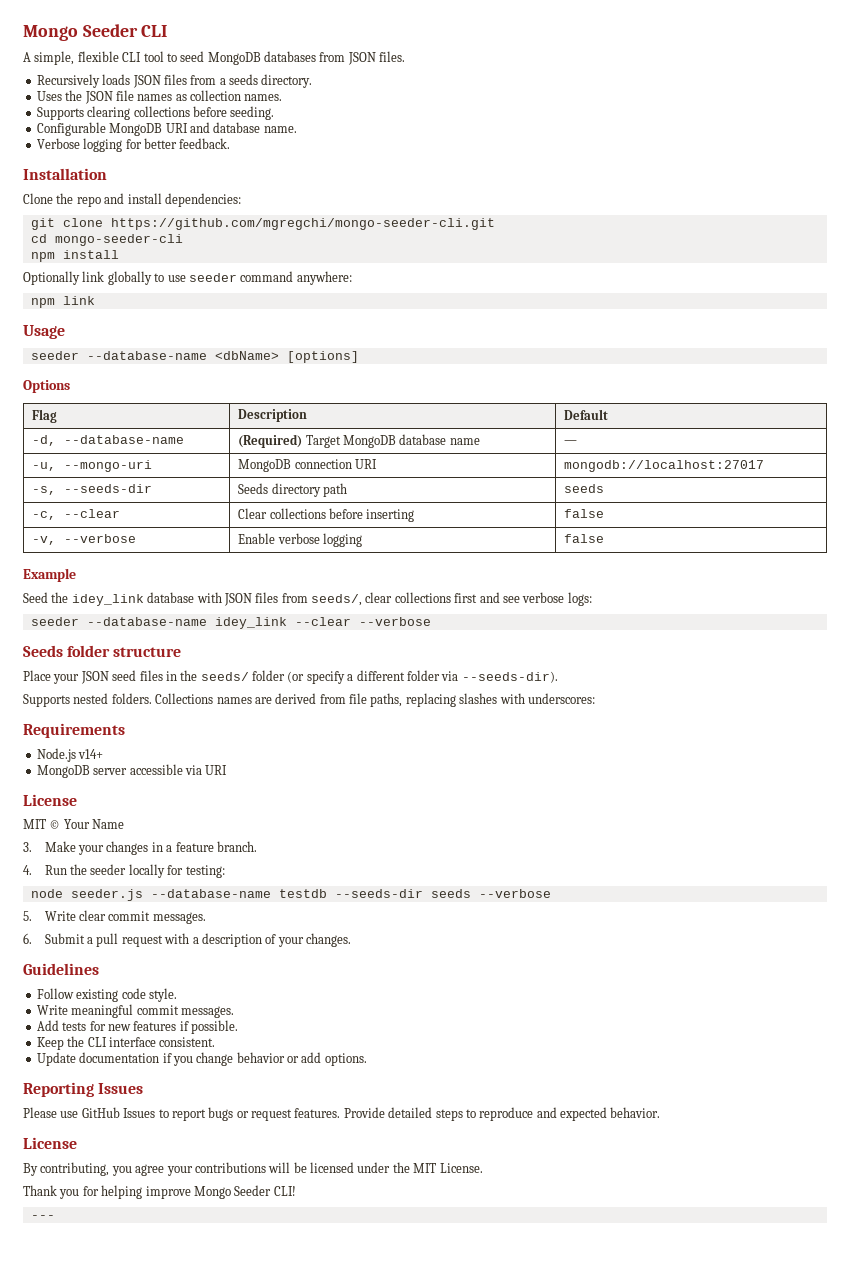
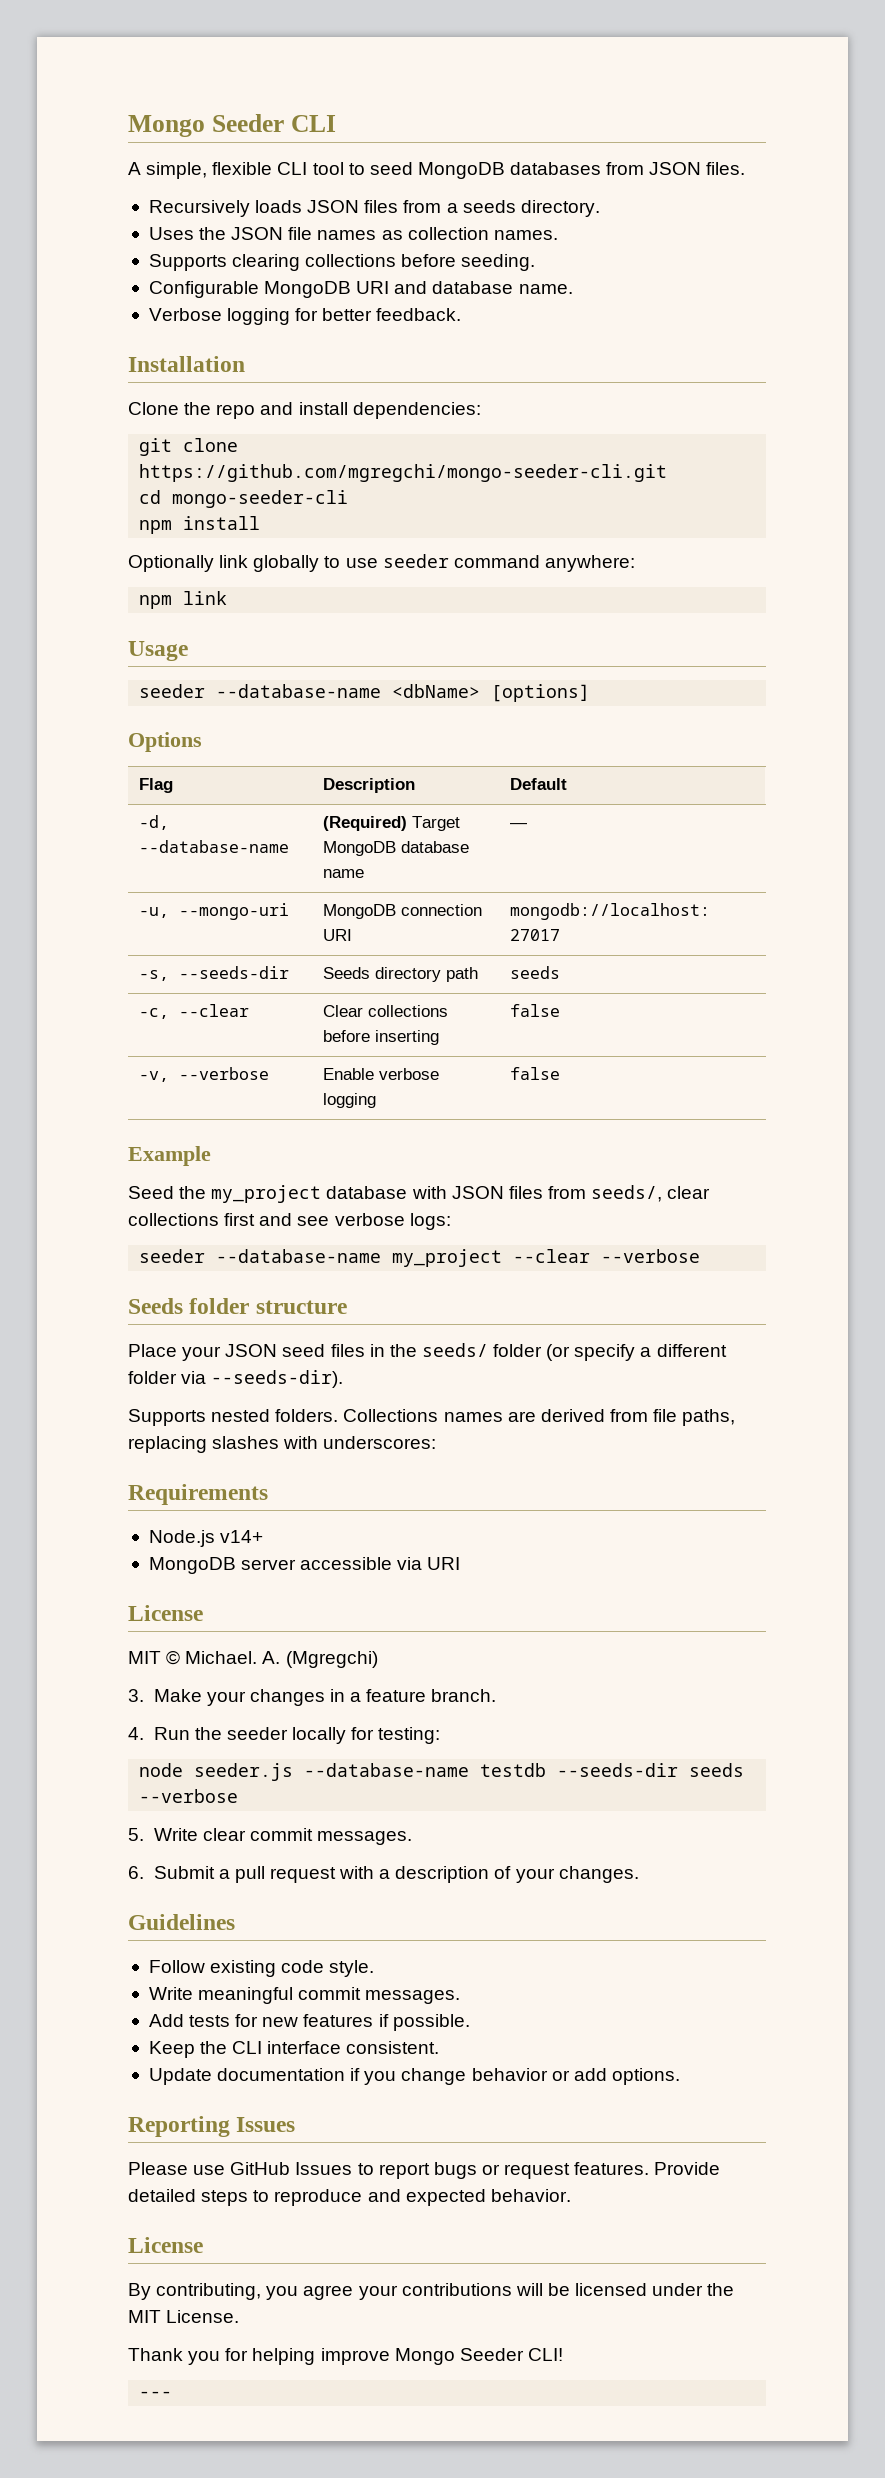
[71,594,144,606] idey_link -> [211,1185,322,1203] my_project
[214,617,287,629] idey_link -> [392,1249,503,1267] my_project
[63,819,125,829] Your Name -> [185,1651,378,1668] Michael. A. (Mgregchi)

